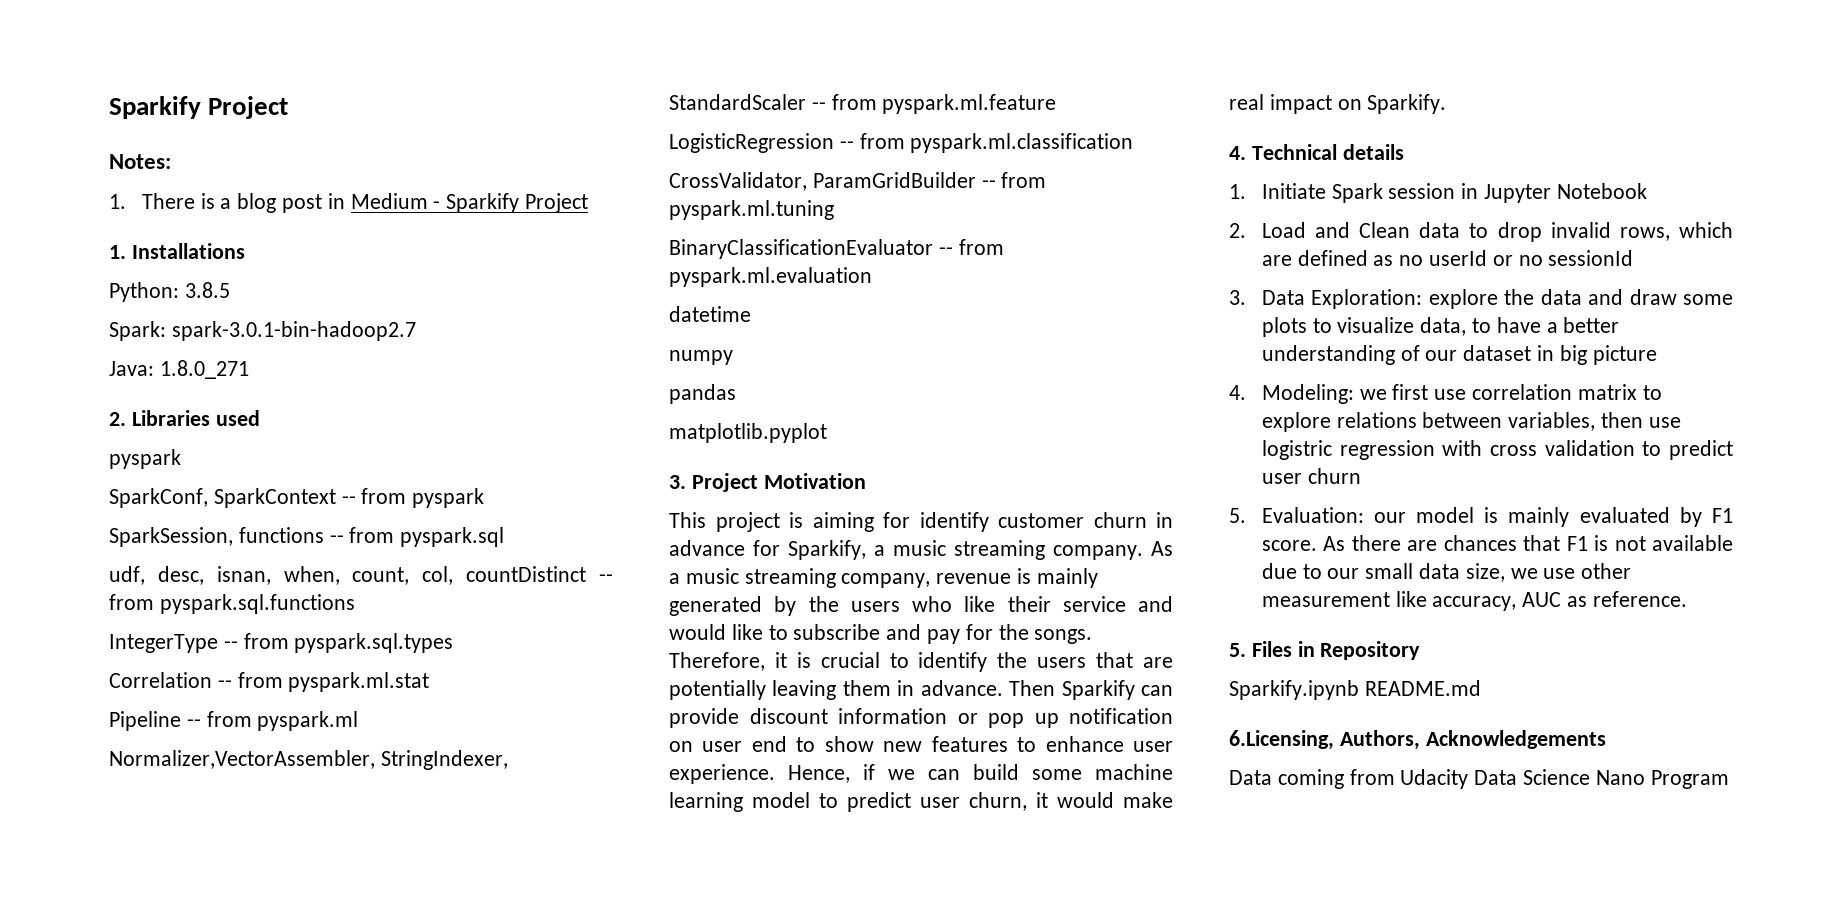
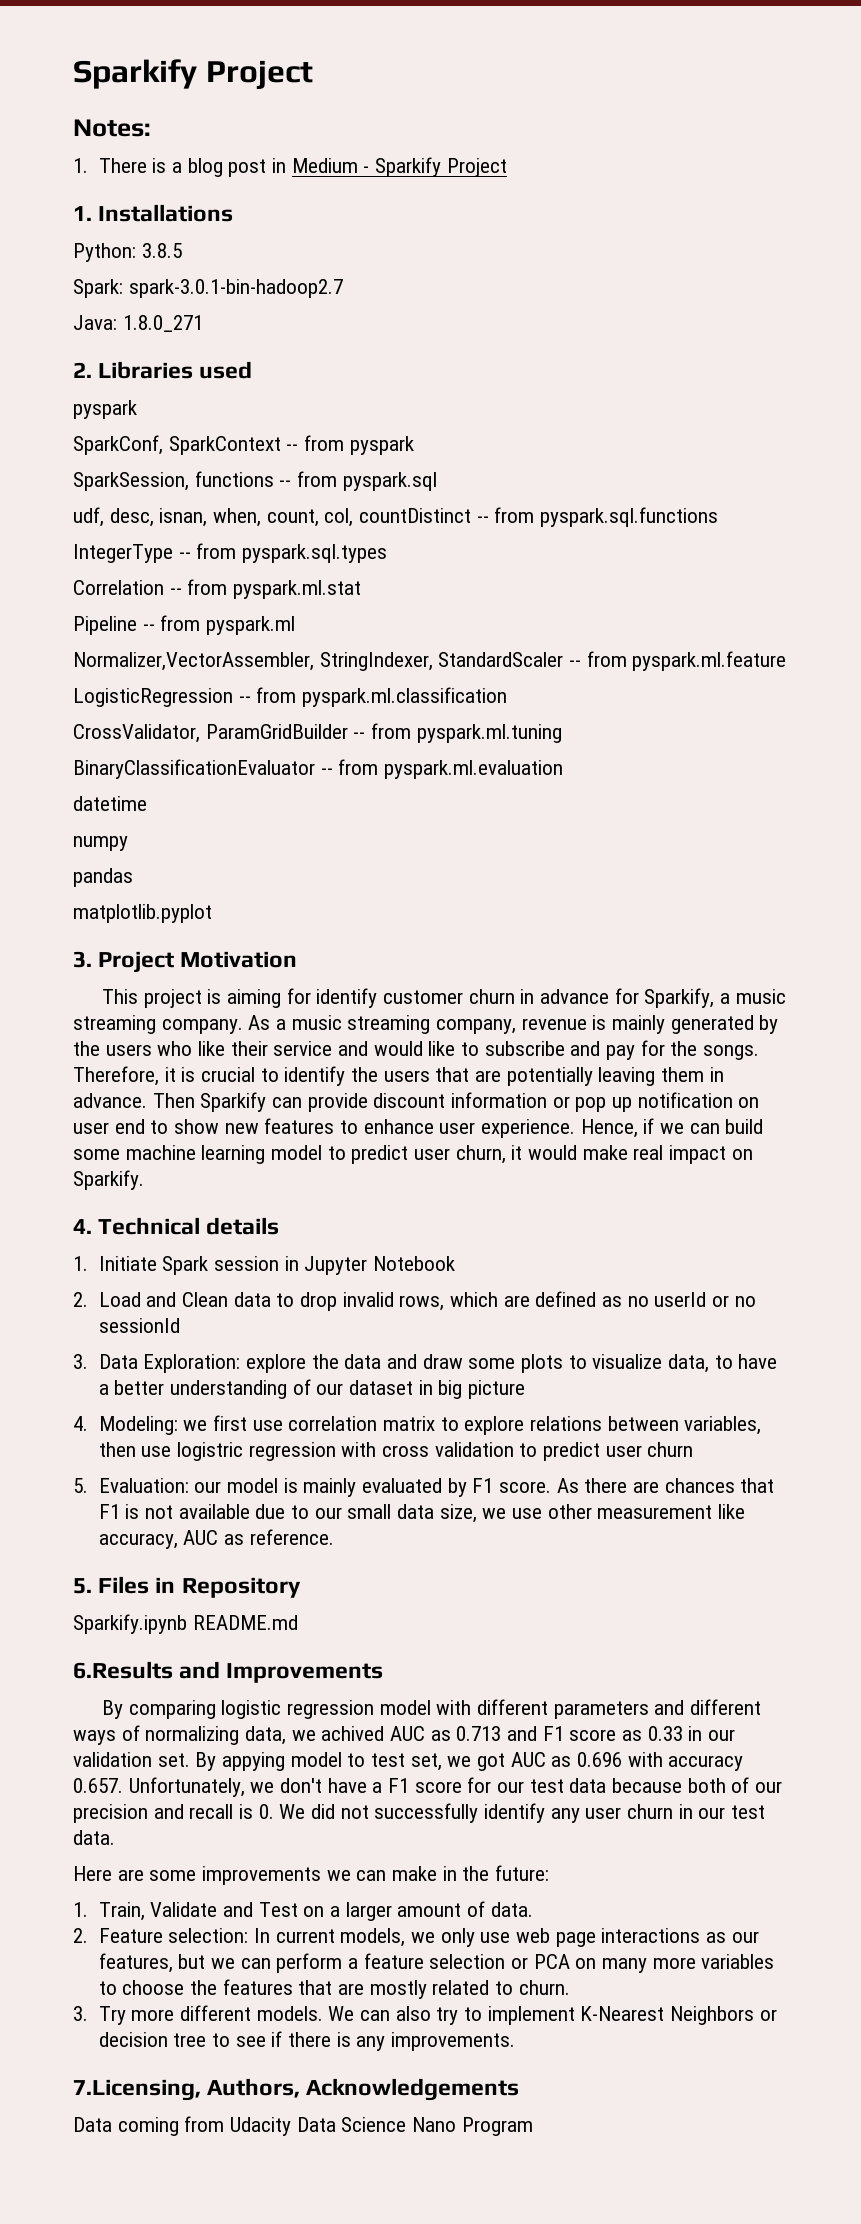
[1229,730,1334,750] 6.Licensing, -> [73,1661,384,1683] [102,1699,762,1719] [73,1725,736,1745] [73,1752,744,1771] [73,1777,783,1797] [73,1803,766,1823] [73,1830,115,1845] [73,1865,550,1885] [73,1901,533,1921] [73,1928,759,1947] [98,1953,775,1973] [98,1979,570,1999] [73,2005,777,2025] [98,2031,516,2051] [73,2079,201,2101] 6.Results and Improvements // By comparing logistic regression model with different parameters and different ways of normalizing data, we achived AUC as 0.713 and F1 score as 0.33 in our validation set. By appying model to test set, we got AUC as 0.696 with accuracy 0.657. Unfortunately, we don't have a F1 score for our test data because both of our precision and recall is 0. We did not successfully identify any user churn in our test data. // Here are some improvements we can make in the future: // 1. Train, Validate and Test on a larger amount of data. // 2. Feature selection: In current models, we only use web page interactions as our features, but we can perform a feature selection or PCA on many more variables to choose the features that are mostly related to churn. // 3. Try more different models. We can also try to implement K-Nearest Neighbors or decision tree to see if there is any improvements. // 7.Licensing,

